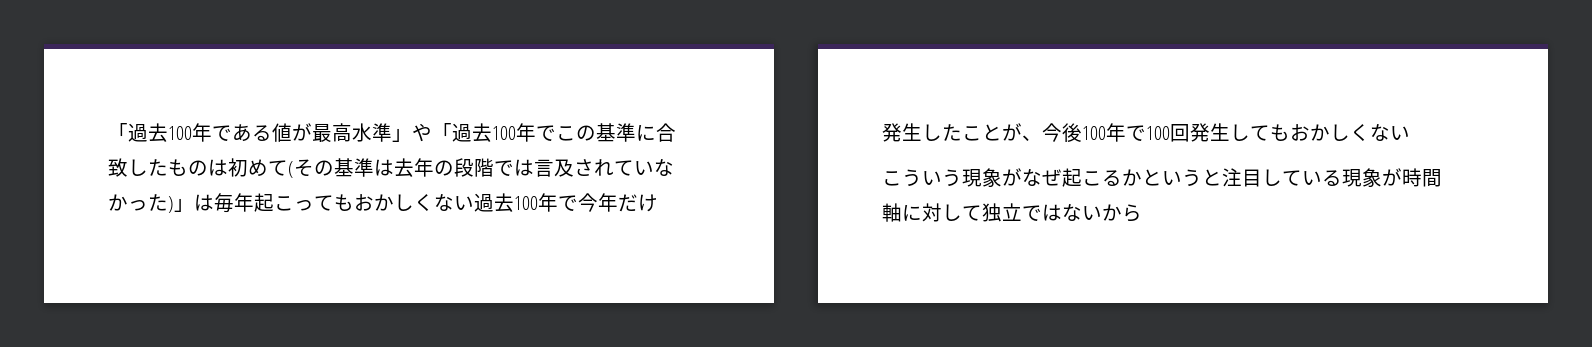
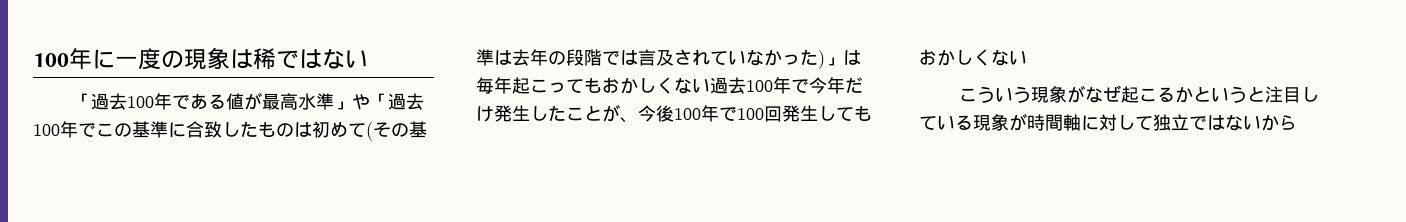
(108, 131) none -> [33,47,368,70] 100年に一度の現象は稀ではない //

